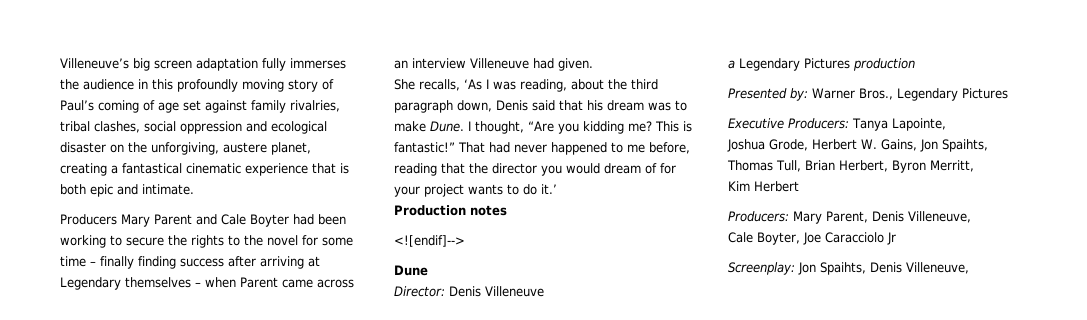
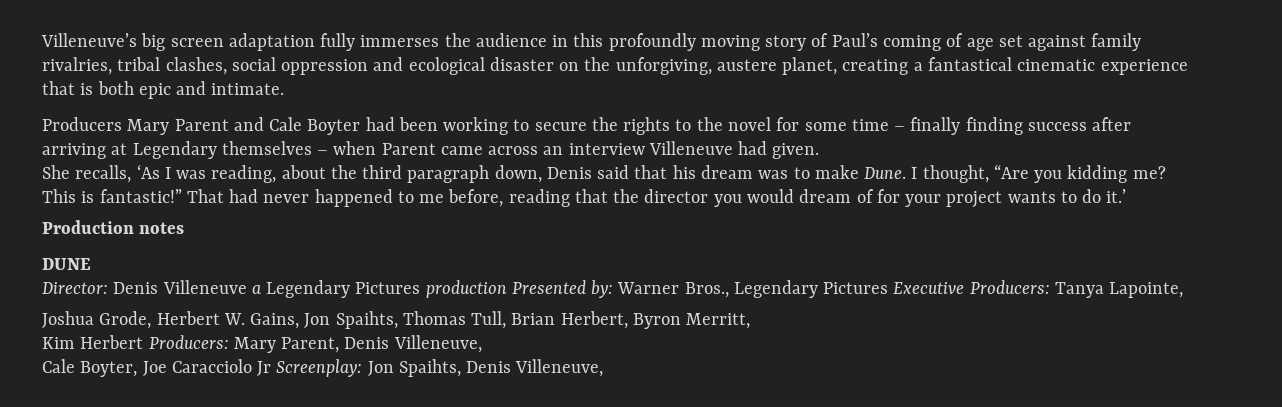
[394,235,465,247] [394,265,428,276] <![endif]--> // Dune -> [42,258,91,270] DUNE
(544, 291) // -> (247, 287) none
(915, 64) // -> (507, 289) none
(1008, 93) // -> (889, 288) none
(799, 186) // -> (144, 342) none
(896, 238) // -> (272, 368) none

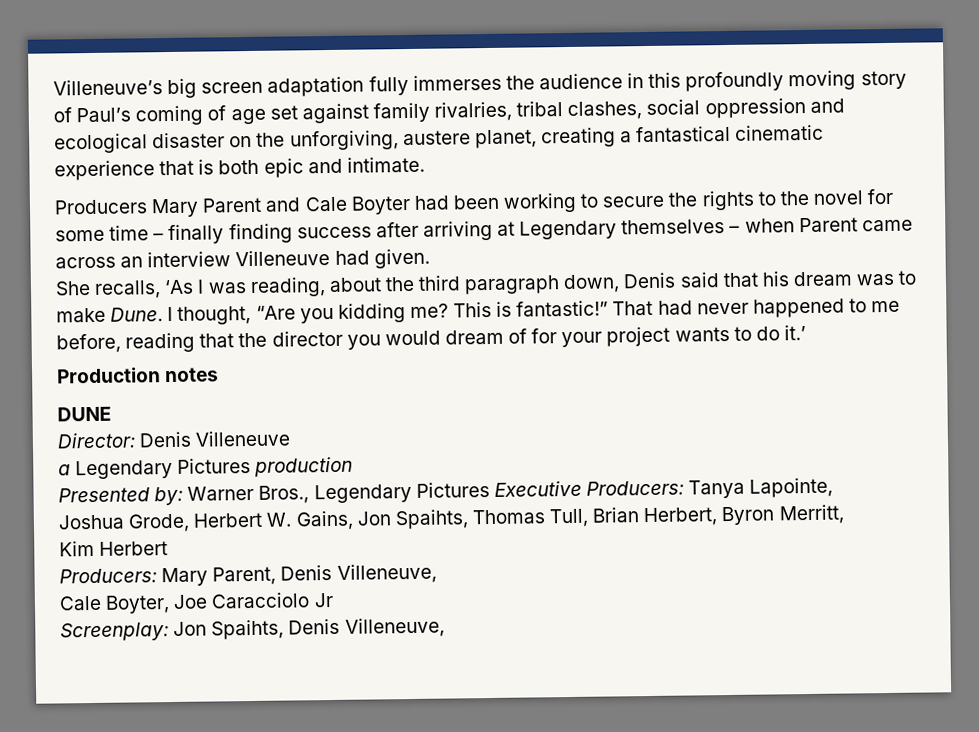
(247, 287) none -> (291, 438) //
(507, 289) none -> (354, 466) //
(144, 342) none -> (169, 548) //
(272, 368) none -> (334, 600) //

